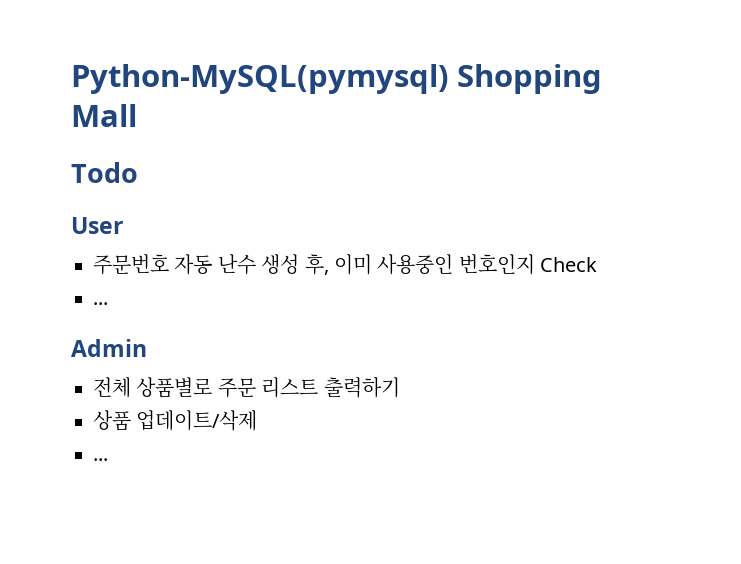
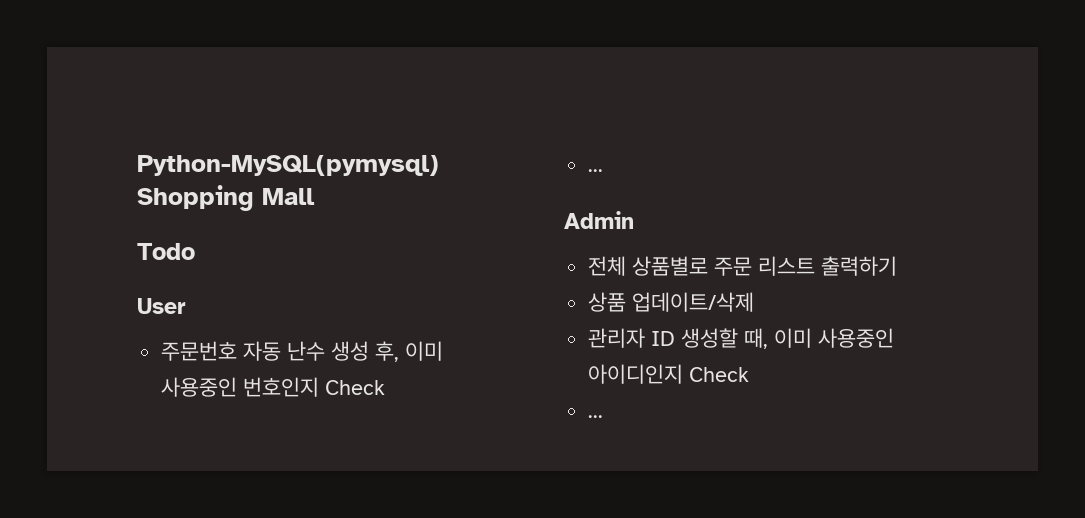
(258, 420) none -> [588,328,895,349] [588,364,750,384] // 관리자 ID 생성할 때, 이미 사용중인 아이디인지 Check

